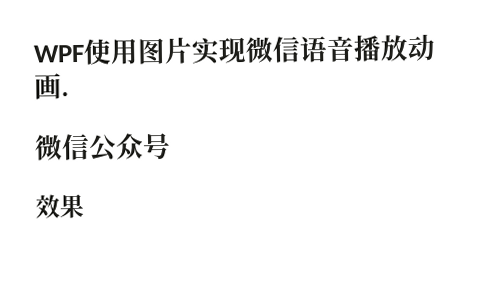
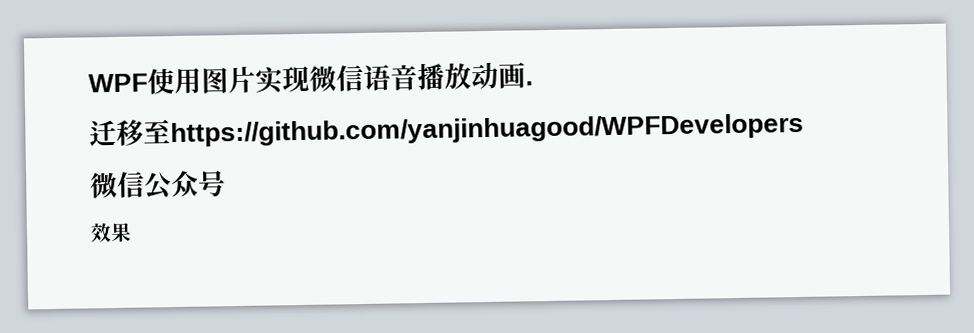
(69, 94) none -> [89,112,804,148] // 迁移至https://github.com/yanjinhuagood/WPFDevelopers

